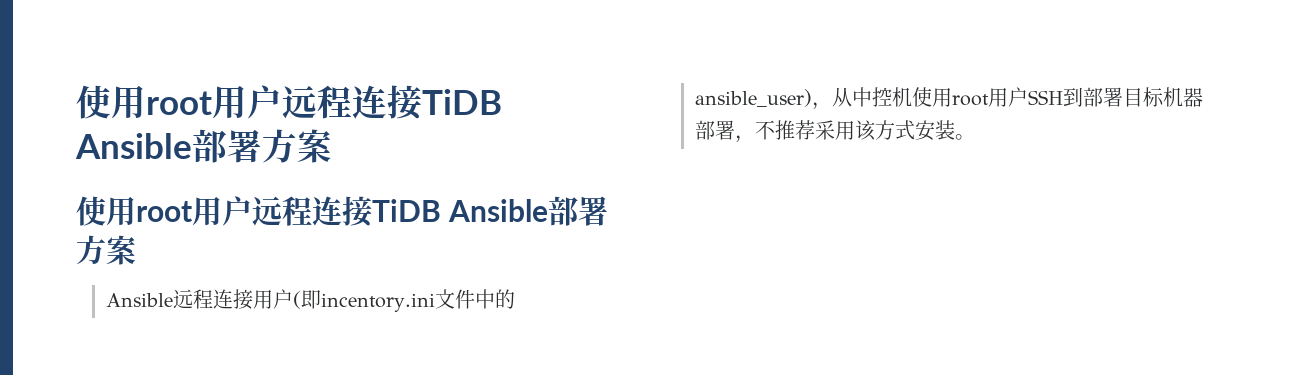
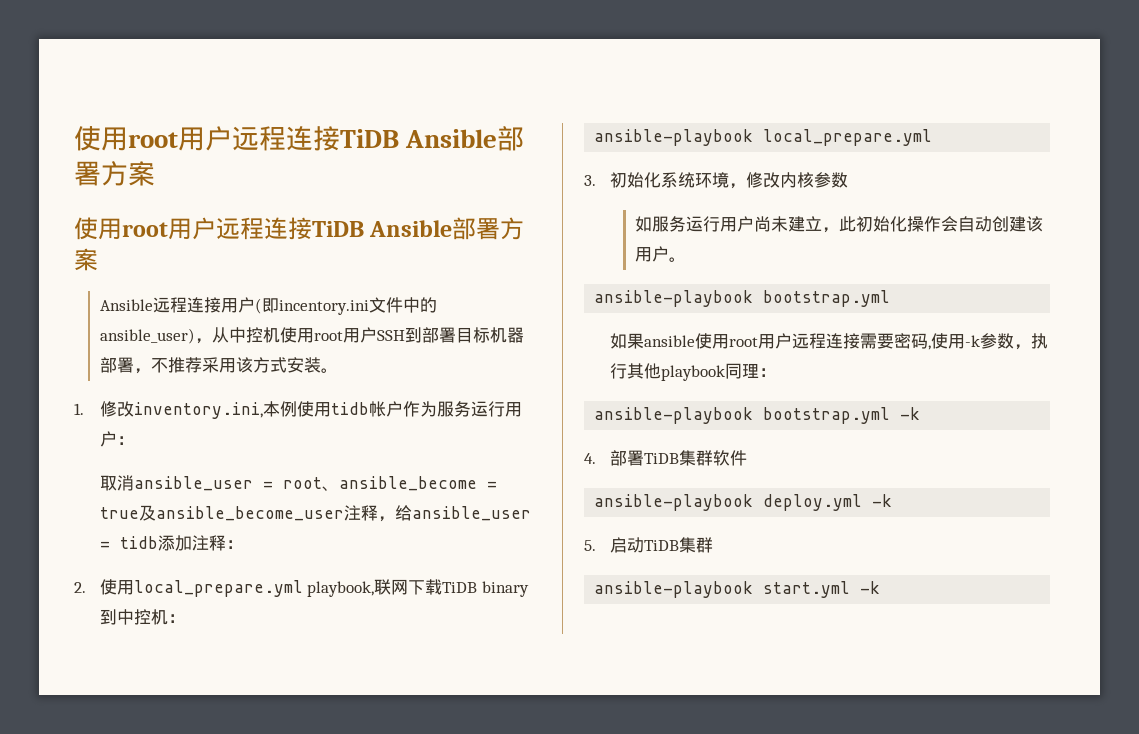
(975, 137) none -> [74,401,522,419] [99,431,134,447] [99,475,497,491] [99,505,531,522] [99,535,243,551] [74,579,529,597] [99,609,185,625] [594,129,933,146] [584,172,848,189] [635,216,1044,233] [635,246,687,262] [594,290,891,307] [609,333,1048,350] [609,363,776,381] [594,407,921,424] [584,450,747,466] [594,494,893,511] [584,537,713,553] [594,581,881,598] // 1.修改inventory.ini,本例使用tidb帐户作为服务运行用户： // 取消ansible_user = root、ansible_become = true及ansible_become_user注释，给ansible_user = tidb添加注释： // 2.使用local_prepare.yml playbook,联网下载TiDB binary到中控机： // ansible-playbook local_prepare.yml // 3.初始化系统环境，修改内核参数 // 如服务运行用户尚未建立，此初始化操作会自动创建该用户。 // ansible-playbook bootstrap.yml // 如果ansible使用root用户远程连接需要密码,使用-k参数，执行其他playbook同理： // ansible-playbook bootstrap.yml -k // 4.部署TiDB集群软件 // ansible-playbook deploy.yml -k // 5.启动TiDB集群 // ansible-playbook start.yml -k

